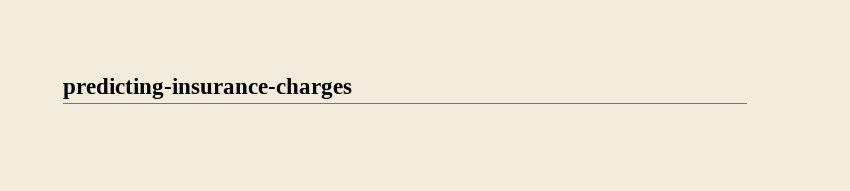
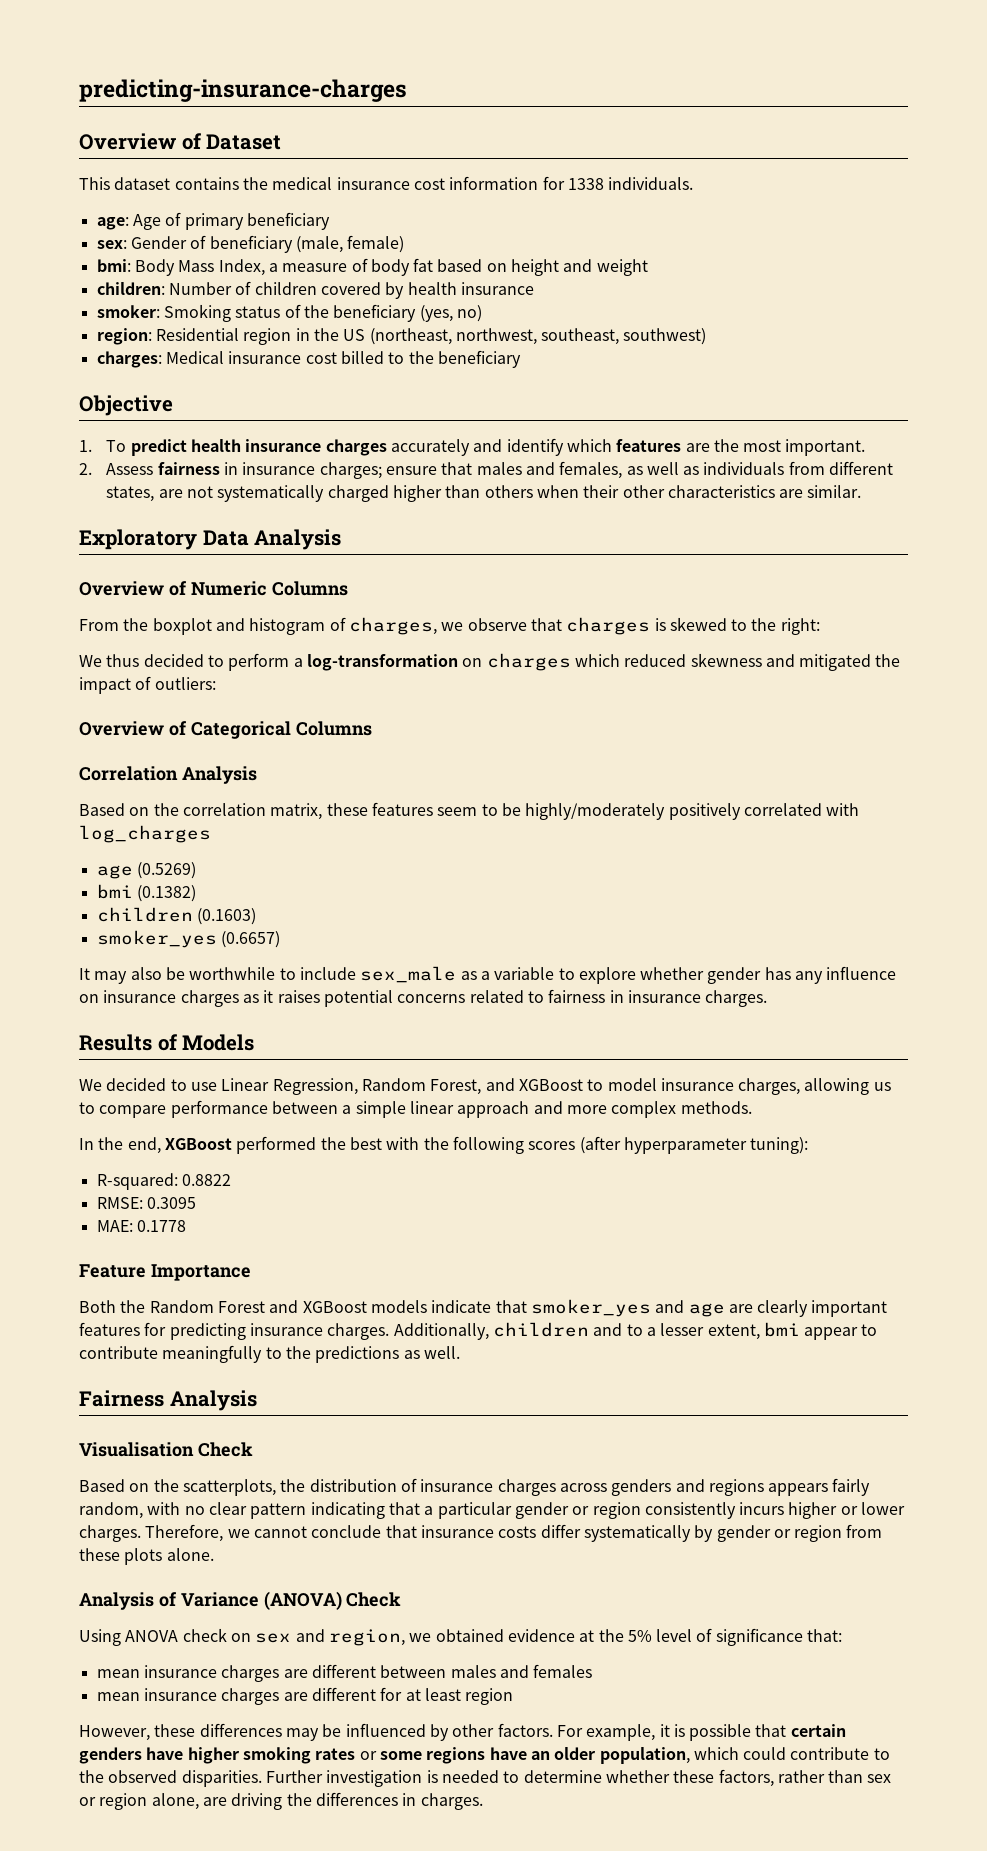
(352, 88) none -> [79,133,282,150] [79,176,694,190] [96,212,330,230] [96,235,405,253] [96,258,648,276] [96,281,534,299] [96,304,482,322] [96,328,707,345] [96,350,521,368] [79,395,173,416] [79,438,866,456] [79,461,894,479] [106,485,862,502] [79,529,342,550] [79,581,348,596] [79,617,820,635] [79,653,901,671] [79,676,216,694] [79,721,372,739] [79,766,257,784] [79,802,860,820] [79,825,211,843] [96,862,196,879] [96,884,196,902] [96,907,256,925] [96,930,280,948] [79,966,897,984] [79,989,768,1007] [79,1034,255,1051] [79,1078,891,1095] [79,1100,752,1118] [79,1136,809,1154] [96,1173,231,1190] [96,1197,196,1209] [96,1220,186,1232] [79,1264,251,1281] [79,1299,888,1317] [79,1322,878,1340] [79,1345,460,1363] [79,1390,257,1411] [79,1442,253,1457] [79,1478,871,1496] [79,1502,906,1519] [79,1524,883,1542] [79,1548,214,1565] [79,1591,402,1610] [79,1628,843,1646] [96,1664,593,1682] [96,1687,514,1705] [79,1723,846,1741] [79,1747,890,1764] [79,1769,892,1787] [79,1792,483,1810] // Overview of Dataset // This dataset contains the medical insurance cost information for 1338 individuals. // age: Age of primary beneficiary // sex: Gender of beneficiary (male, female) // bmi: Body Mass Index, a measure of body fat based on height and weight // children: Number of children covered by health insurance // smoker: Smoking status of the beneficiary (yes, no) // region: Residential region in the US (northeast, northwest, southeast, southwest) // charges: Medical insurance cost billed to the beneficiary // Objective // 1. To predict health insurance charges accurately and identify which features are the most important. // 2. Assess fairness in insurance charges; ensure that males and females, as well as individuals from different states, are not systematically charged higher than others when their other characteristics are similar. // Exploratory Data Analysis // Overview of Numeric Columns // From the boxplot and histogram of charges, we observe that charges is skewed to the right: // We thus decided to perform a log-transformation on charges which reduced skewness and mitigated the impact of outliers: // Overview of Categorical Columns // Correlation Analysis // Based on the correlation matrix, these features seem to be highly/moderately positively correlated with log_charges // age (0.5269) // bmi (0.1382) // children (0.1603) // smoker_yes (0.6657) // It may also be worthwhile to include sex_male as a variable to explore whether gender has any influence on insurance charges as it raises potential concerns related to fairness in insurance charges. // Results of Models // We decided to use Linear Regression, Random Forest, and XGBoost to model insurance charges, allowing us to compare performance between a simple linear approach and more complex methods. // In the end, XGBoost performed the best with the following scores (after hyperparameter tuning): // R-squared: 0.8822 // RMSE: 0.3095 // MAE: 0.1778 // Feature Importance // Both the Random Forest and XGBoost models indicate that smoker_yes and age are clearly important features for predicting insurance charges. Additionally, children and to a lesser extent, bmi appear to contribute meaningfully to the predictions as well. // Fairness Analysis // Visualisation Check // Based on the scatterplots, the distribution of insurance charges across genders and regions appears fairly random, with no clear pattern indicating that a particular gender or region consistently incurs higher or lower charges. Therefore, we cannot conclude that insurance costs differ systematically by gender or region from these plots alone. // Analysis of Variance (ANOVA) Check // Using ANOVA check on sex and region, we obtained evidence at the 5% level of significance that: // mean insurance charges are different between males and females // mean insurance charges are different for at least region // However, these differences may be influenced by other factors. For example, it is possible that certain genders have higher smoking rates or some regions have an older population, which could contribute to the observed disparities. Further investigation is needed to determine whether these factors, rather than sex or region alone, are driving the differences in charges.

